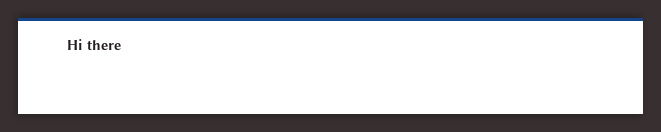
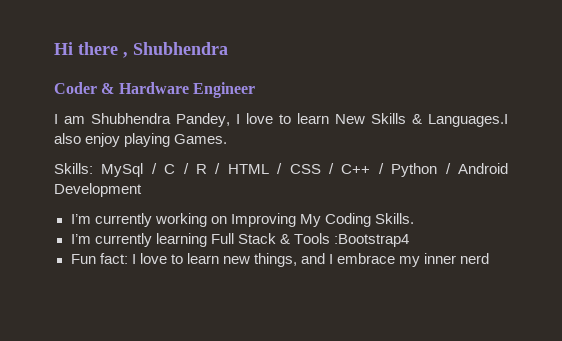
(121, 45) none -> [123,42,228,58] [54,82,255,98] [54,113,508,127] [54,133,228,147] [54,163,508,177] [54,183,142,197] [70,213,414,227] [70,233,409,247] [70,253,490,267] , Shubhendra // Coder & Hardware Engineer // I am Shubhendra Pandey, I love to learn New Skills & Languages.I also enjoy playing Games. // Skills: MySql / C / R / HTML / CSS / C++ / Python / Android Development // I’m currently working on Improving My Coding Skills. // I’m currently learning Full Stack & Tools :Bootstrap4 // Fun fact: I love to learn new things, and I embrace my inner nerd

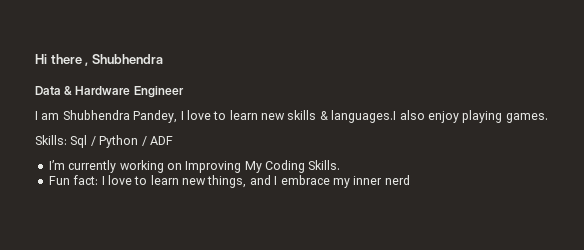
[54,82,97,94] Coder -> [35,86,61,95] Data
[335,113,508,127] New Skills & Languages.I -> [261,110,397,123] new skills & languages.I
[174,134,228,144] Games. -> [505,113,548,123] games.
[101,163,371,177] MySql / C / R / HTML / CSS / C++ -> [70,135,88,148] Sql
[457,163,508,174] [54,183,142,197] Android Development -> [149,136,173,145] ADF
[70,233,409,247] // I’m currently learning Full Stack & Tools :Bootstrap4 -> (341, 165) none

